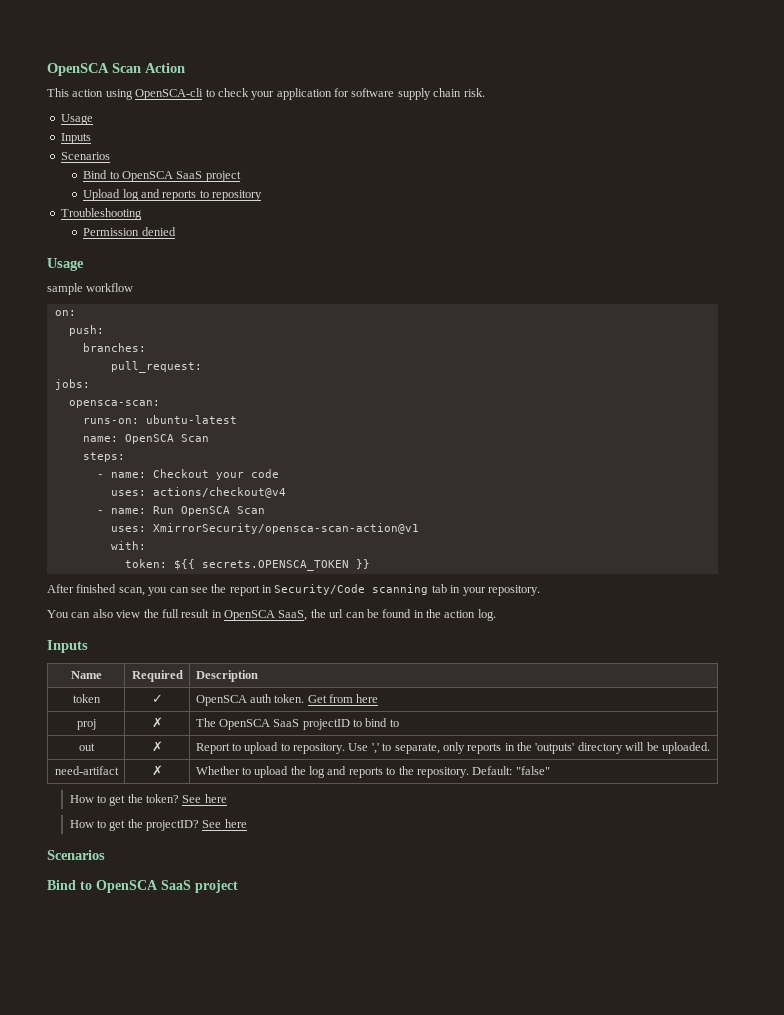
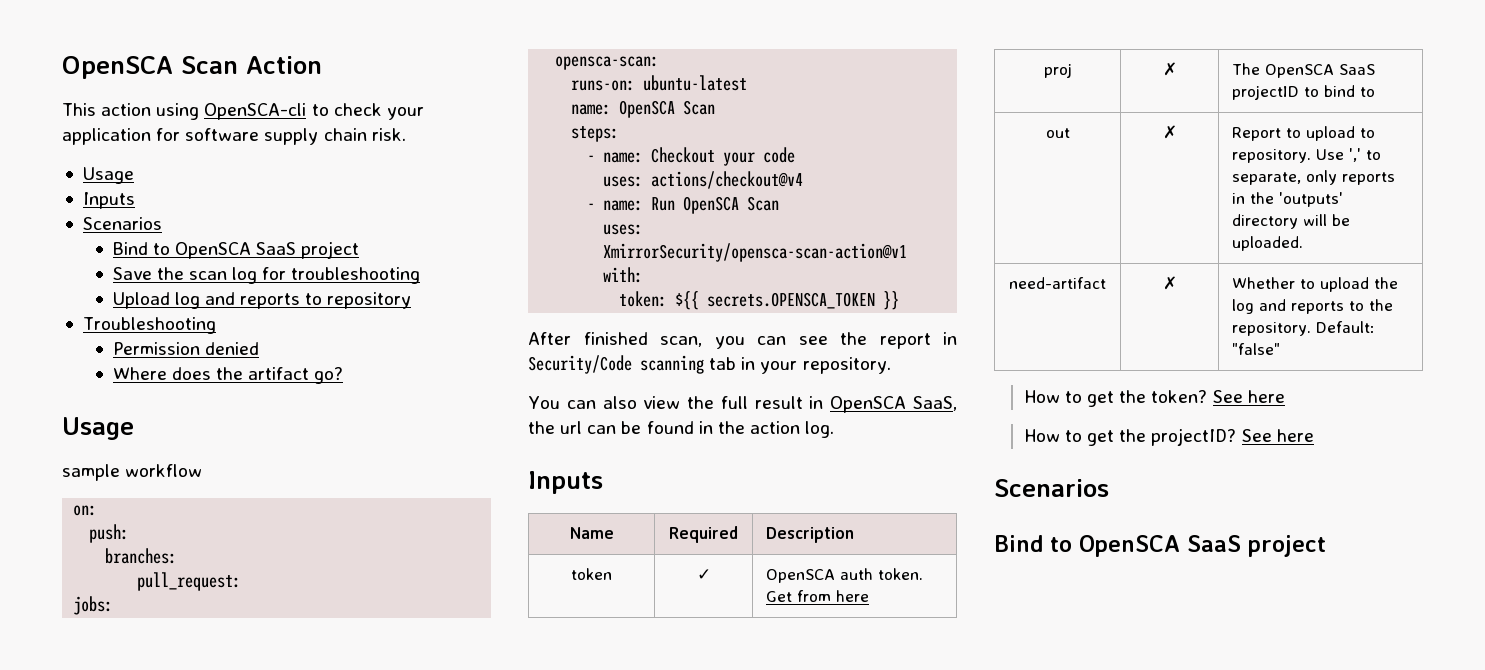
(241, 176) none -> [112,267,421,284] // Save the scan log for troubleshooting
(176, 231) none -> [112,367,344,384] // Where does the artifact go?

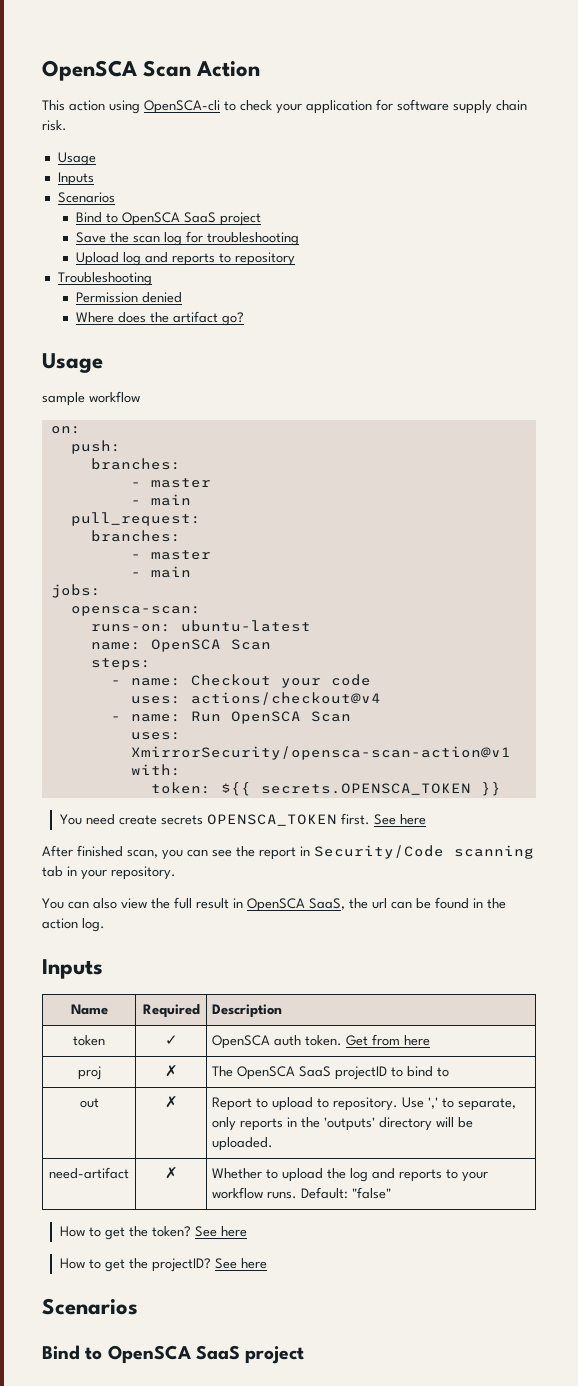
[137,572,242,591] pull_request: -> [130,478,211,488] [130,494,191,506] [70,512,201,526] [90,530,181,542] [130,550,211,560] [130,566,191,578] - master // - main // pull_request: // branches: // - master // - main
(900, 300) none -> [59,813,426,826] // You need create secrets OPENSCA_TOKEN first. See here
[1369,299,1394,311] [1232,322,1312,336] the repository. -> [462,1171,489,1182] [212,1187,298,1199] your workflow runs.

